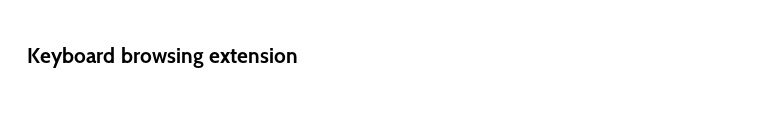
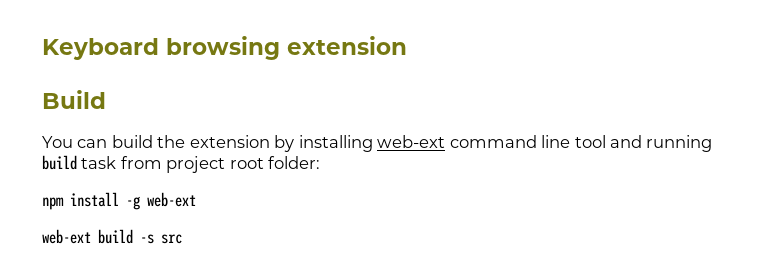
(299, 55) none -> [42,90,106,109] [42,135,713,152] [42,155,321,173] [42,192,196,210] [42,229,182,244] // Build // You can build the extension by installing web-ext command line tool and running build task from project root folder: // npm install -g web-ext // web-ext build -s src

